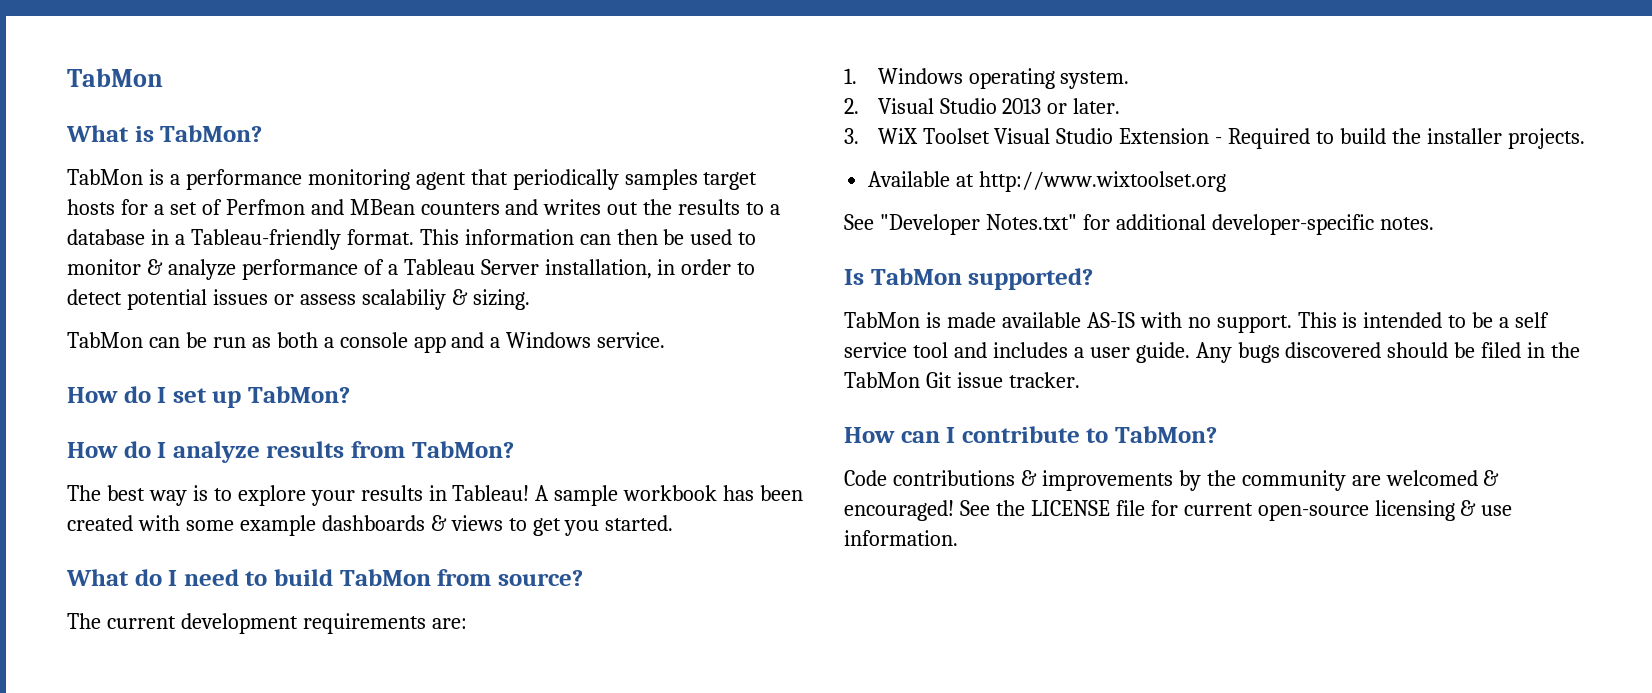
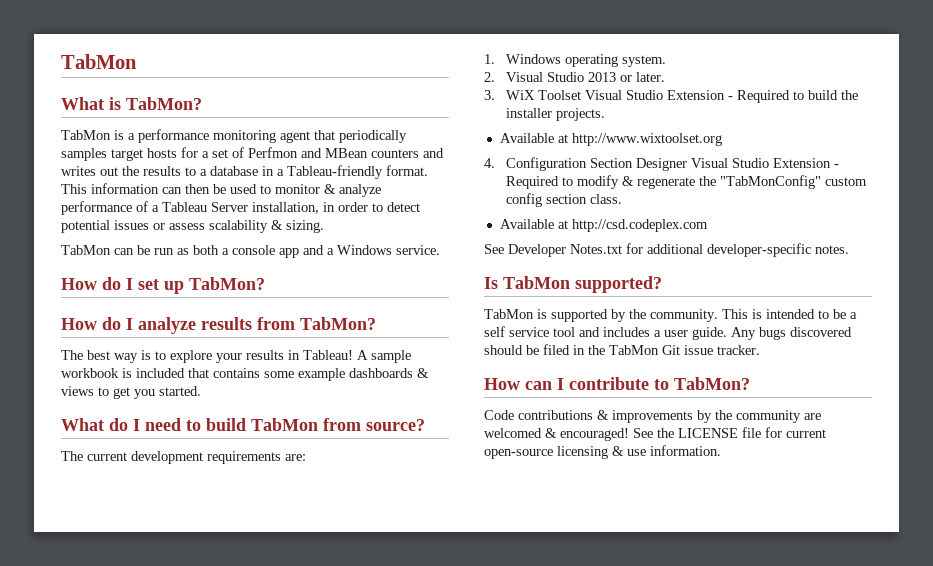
[361,289,446,310] scalabiliy -> [209,220,268,233] scalability
[723,485,804,501] [67,515,180,531] has been created with -> [122,368,260,378] is included that contains
[844,214,1077,235] // See "Developer Notes.txt" -> [484,157,839,171] [505,175,867,189] [505,193,622,207] [499,219,708,232] [484,244,622,257] // 4. Configuration Section Designer Visual Studio Extension - Required to modify & regenerate the "TabMonConfig" custom config section class. // Available at http://csd.codeplex.com // See Developer Notes.txt
[946,312,1292,333] made available AS-IS with no support. -> [551,309,718,322] supported by the community.

